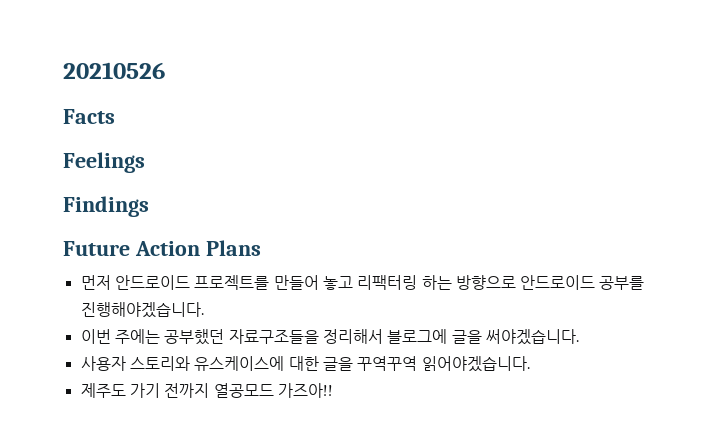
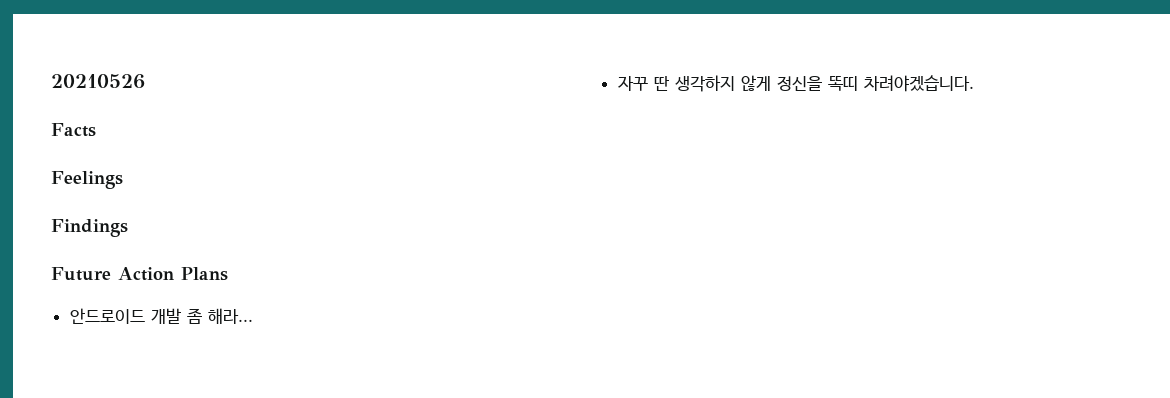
[80,275,645,290] [80,302,204,318] [80,329,579,345] [80,356,530,372] [80,383,333,398] 먼저 안드로이드 프로젝트를 만들어 놓고 리팩터링 하는 방향으로 안드로이드 공부를 진행해야겠습니다. // 이번 주에는 공부했던 자료구조들을 정리해서 블로그에 글을 써야겠습니다. // 사용자 스토리와 유스케이스에 대한 글을 꾸역꾸역 읽어야겠습니다. // 제주도 가기 전까지 열공모드 가즈아!! -> [69,308,253,324] [617,75,974,92] 안드로이드 개발 좀 해라... // 자꾸 딴 생각하지 않게 정신을 똑띠 차려야겠습니다.

